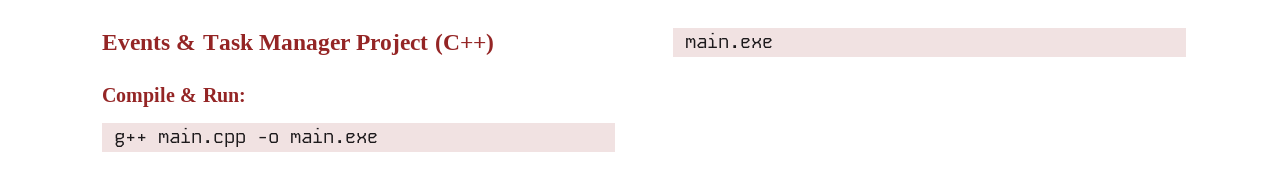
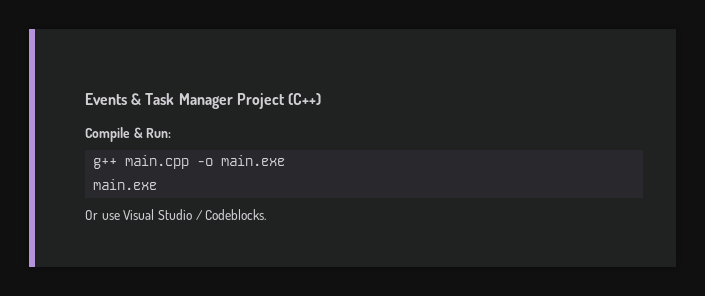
(773, 40) none -> [85,209,267,220] // Or use Visual Studio / Codeblocks.

